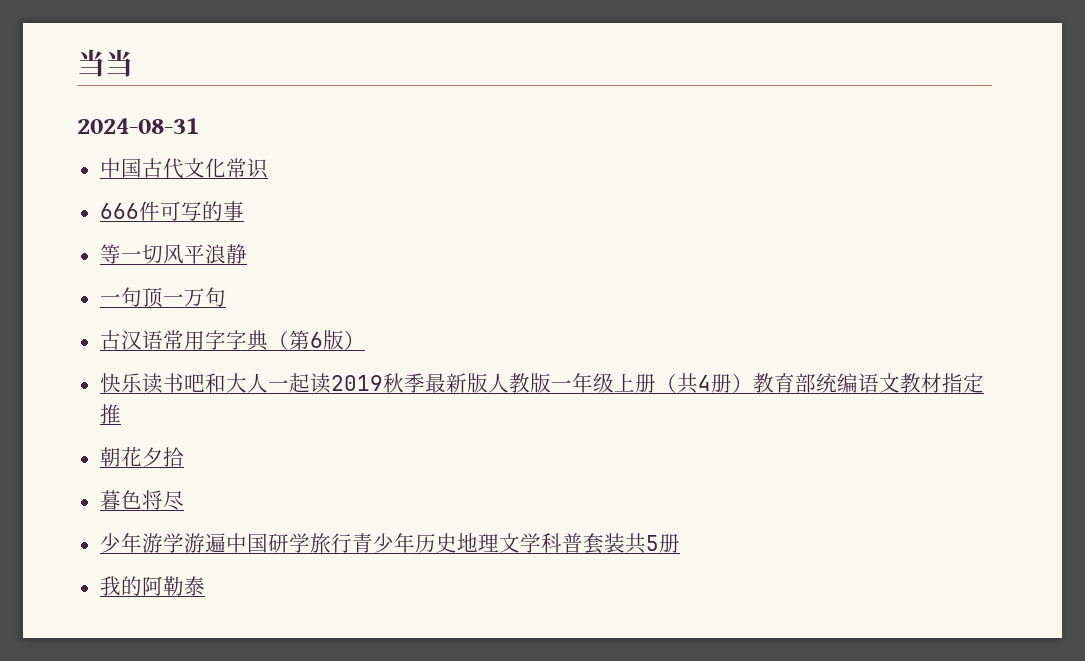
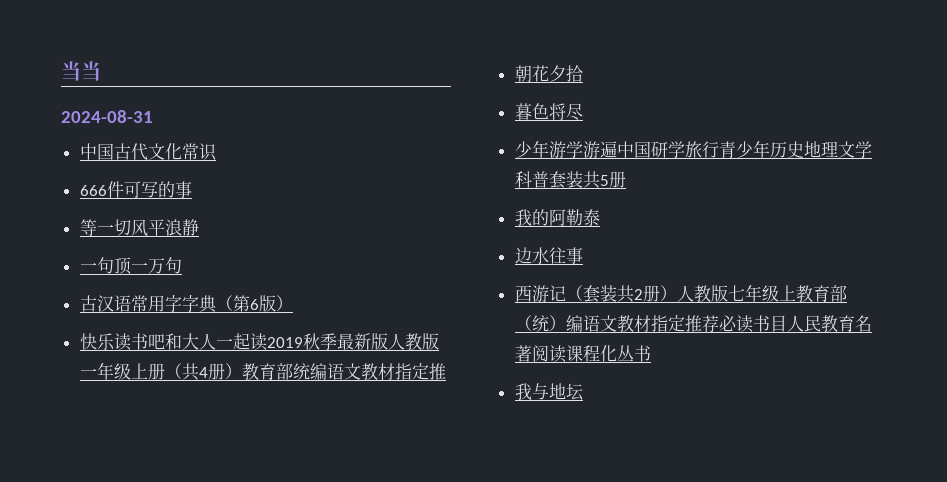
(205, 586) none -> [514,247,583,264] [514,284,847,303] [514,315,872,333] [514,345,651,363] [514,383,584,401] // 边水往事 // 西游记（套装共2册）人教版七年级上教育部（统）编语文教材指定推荐必读书目人民教育名著阅读课程化丛书 // 我与地坛

